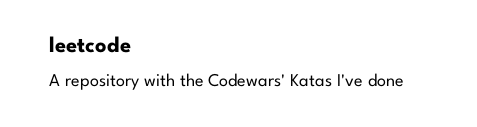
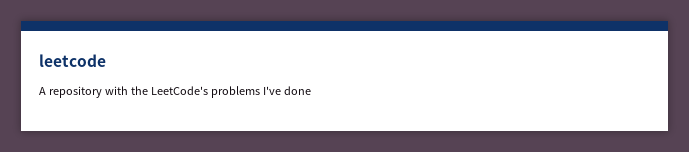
[208,73,333,87] Codewars' Katas -> [150,86,260,98] LeetCode's problems

